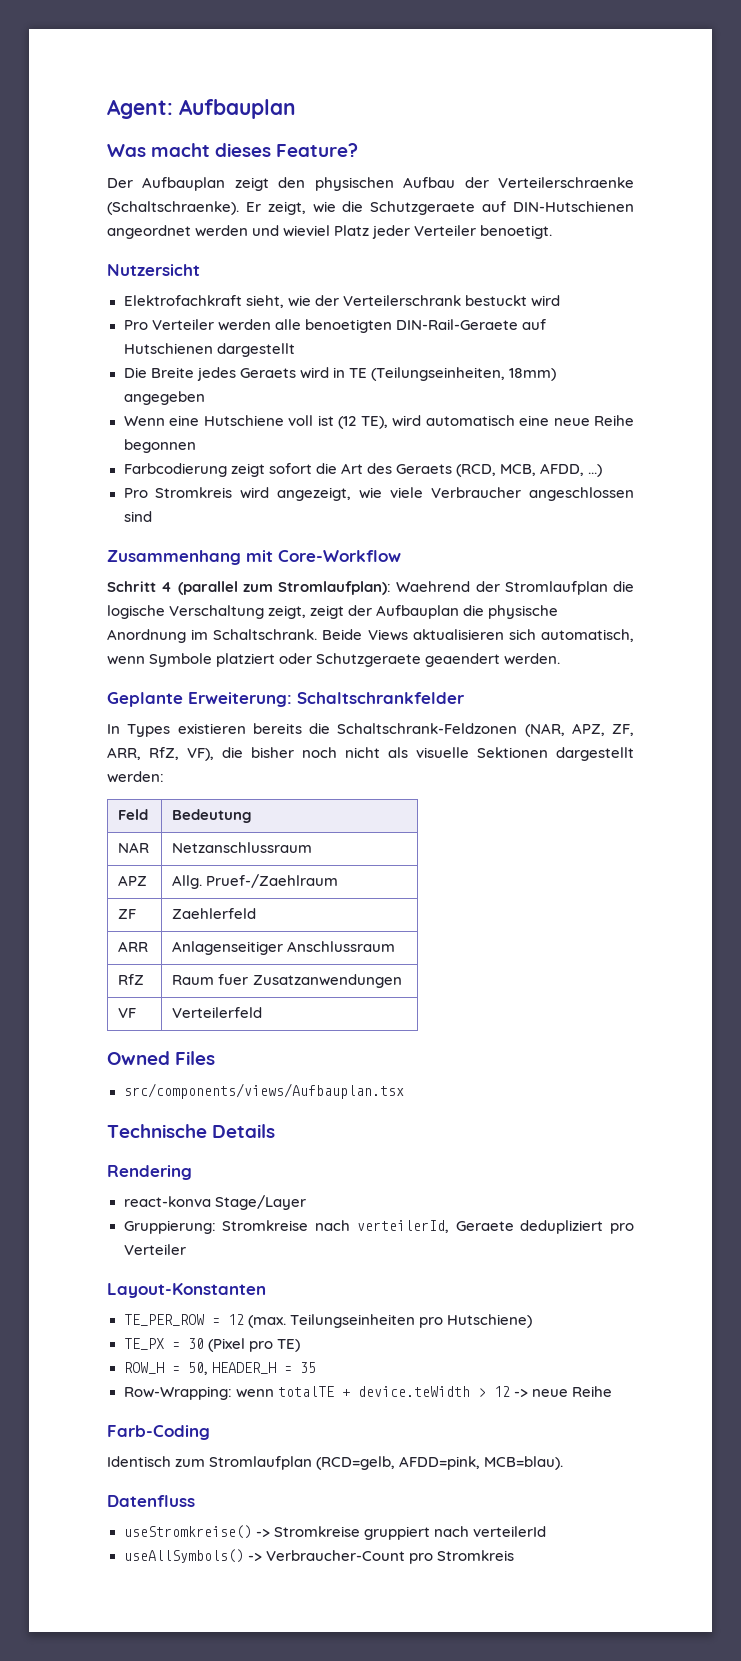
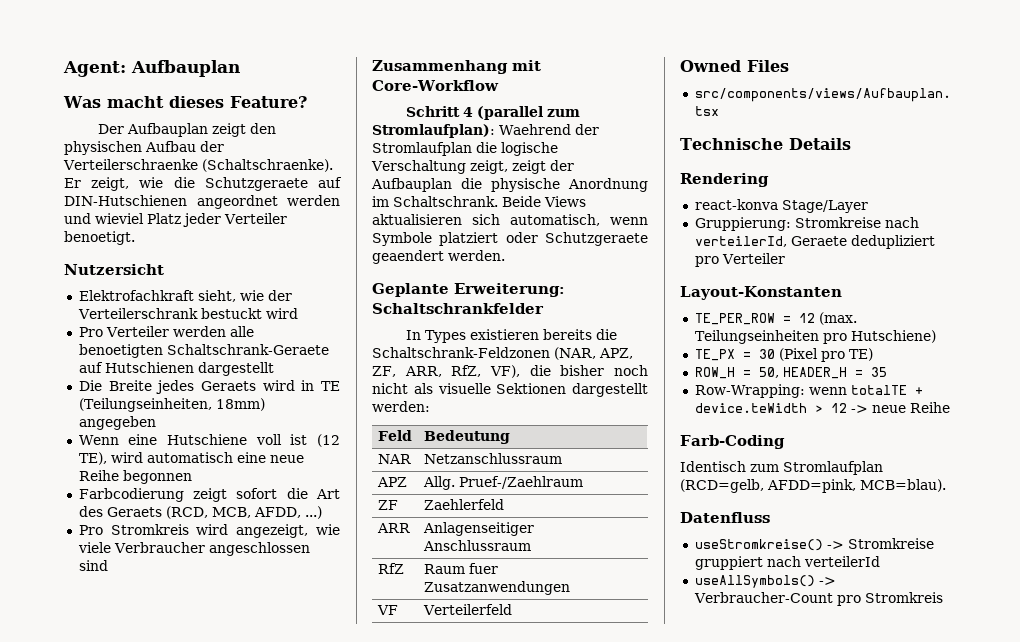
[395,319,518,330] DIN-Rail-Geraete -> [166,344,329,355] Schaltschrank-Geraete

